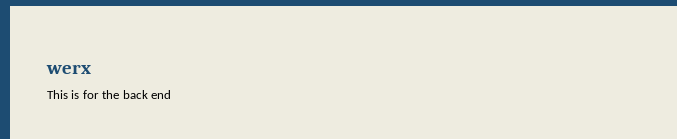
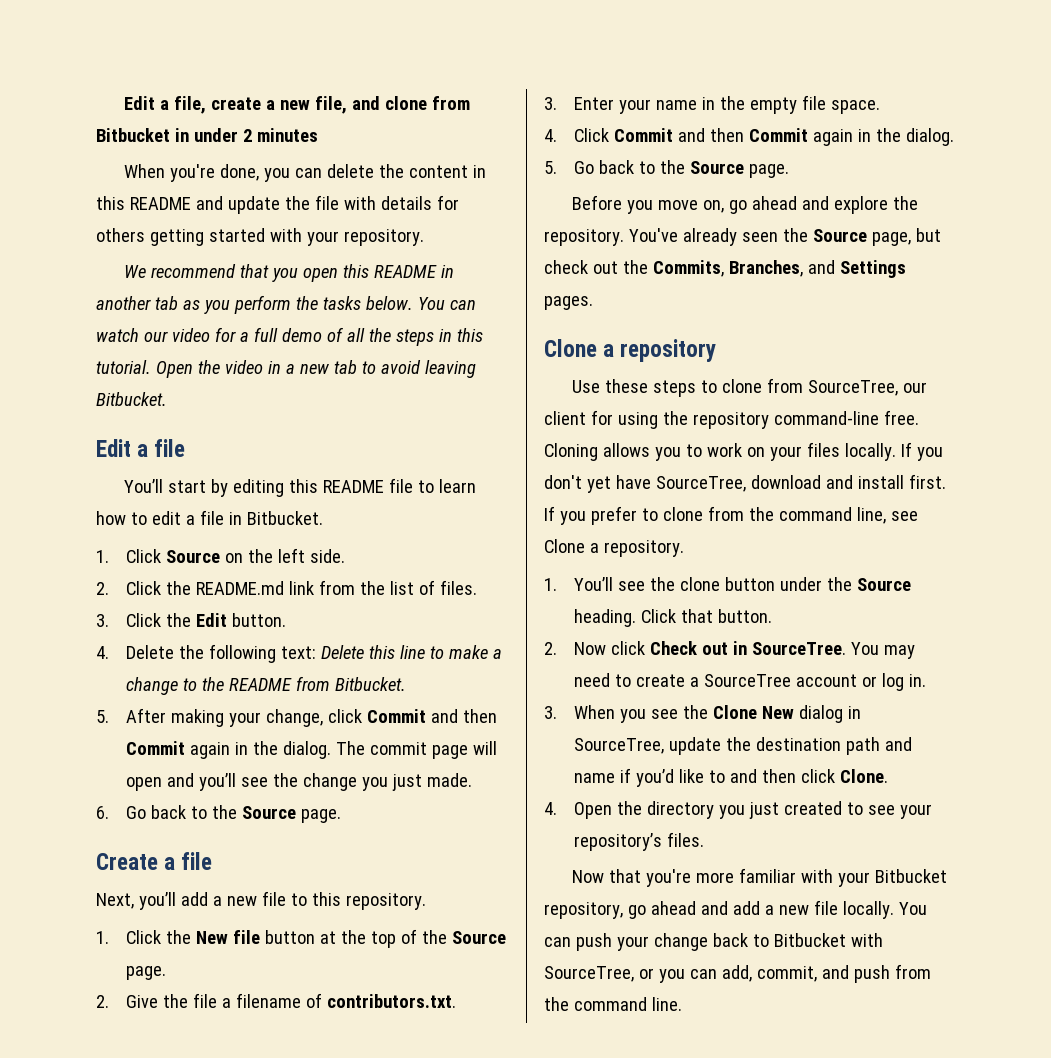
[46,64,91,74] [47,90,171,99] werx // This is for the back end -> [124,96,471,114] [96,128,318,142] [124,164,487,182] [96,195,459,214] [96,228,424,246] [124,264,455,282] [96,295,476,314] [96,327,483,346] [96,360,476,378] [96,392,167,406] [96,439,186,457] [124,478,477,497] [96,510,323,525] [96,548,345,563] [96,580,477,595] [96,613,286,627] [96,644,502,663] [125,676,406,695] [96,708,497,727] [125,741,497,759] [125,773,472,791] [96,805,341,823] [96,852,213,870] [96,891,426,910] [96,929,506,948] [125,966,166,980] [96,993,456,1008] [544,95,880,114] [544,128,954,146] [544,160,789,178] [572,195,919,214] [544,228,941,246] [544,260,906,278] [544,296,593,310] [544,339,717,362] [572,378,928,397] [544,410,919,429] [544,442,943,461] [544,474,946,493] [544,506,918,525] [544,539,684,557] [544,577,911,591] [573,609,772,627] [544,641,915,659] [573,673,926,691] [544,705,861,723] [573,737,912,755] [573,768,888,787] [544,801,932,819] [573,832,704,851] [572,868,948,887] [544,900,927,919] [544,933,883,951] [544,964,931,983] [544,997,682,1011] Edit a file, create a new file, and clone from Bitbucket in under 2 minutes // When you're done, you can delete the content in this README and update the file with details for others getting started with your repository. // We recommend that you open this README in another tab as you perform the tasks below. You can watch our video for a full demo of all the steps in this tutorial. Open the video in a new tab to avoid leaving Bitbucket. // Edit a file // You’ll start by editing this README file to learn how to edit a file in Bitbucket. // 1. Click Source on the left side. // 2. Click the README.md link from the list of files. // 3. Click the Edit button. // 4. Delete the following text: Delete this line to make a change to the README from Bitbucket. // 5. After making your change, click Commit and then Commit again in the dialog. The commit page will open and you’ll see the change you just made. // 6. Go back to the Source page. // Create a file // Next, you’ll add a new file to this repository. // 1. Click the New file button at the top of the Source page. // 2. Give the file a filename of contributors.txt. // 3. Enter your name in the empty file space. // 4. Click Commit and then Commit again in the dialog. // 5. Go back to the Source page. // Before you move on, go ahead and explore the repository. You've already seen the Source page, but check out the Commits, Branches, and Settings pages. // Clone a repository // Use these steps to clone from SourceTree, our client for using the repository command-line free. Cloning allows you to work on your files locally. If you don't yet have SourceTree, download and install first. If you prefer to clone from the command line, see Clone a repository. // 1. You’ll see the clone button under the Source heading. Click that button. // 2. Now click Check out in SourceTree. You may need to create a SourceTree account or log in. // 3. When you see the Clone New dialog in SourceTree, update the destination path and name if you’d like to and then click Clone. // 4. Open the directory you just created to see your repository’s files. // Now that you're more familiar with your Bitbucket repository, go ahead and add a new file locally. You can push your change back to Bitbucket with SourceTree, or you can add, commit, and push from the command line.

